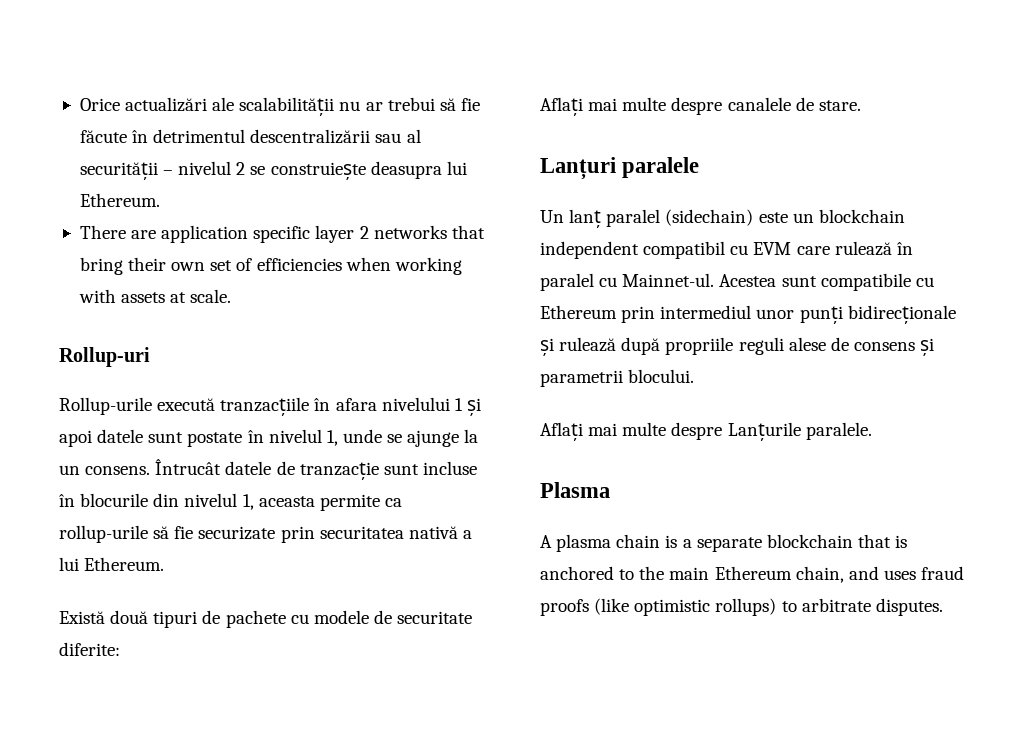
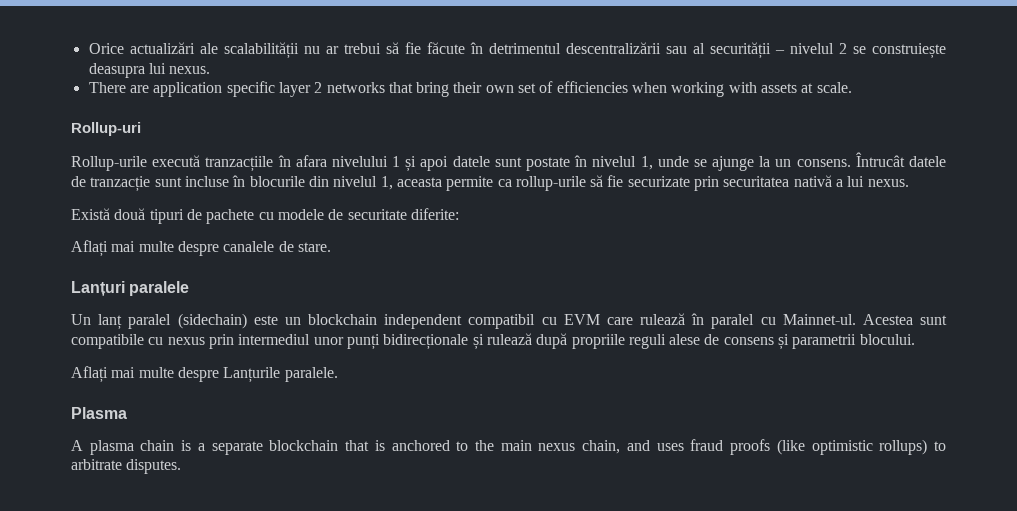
[79,193,160,207] Ethereum. -> [169,66,211,74] nexus.
[84,557,165,571] Ethereum. -> [867,179,909,187] nexus.
[540,305,617,319] Ethereum -> [167,337,205,345] nexus
[714,566,792,580] Ethereum -> [538,443,576,451] nexus

